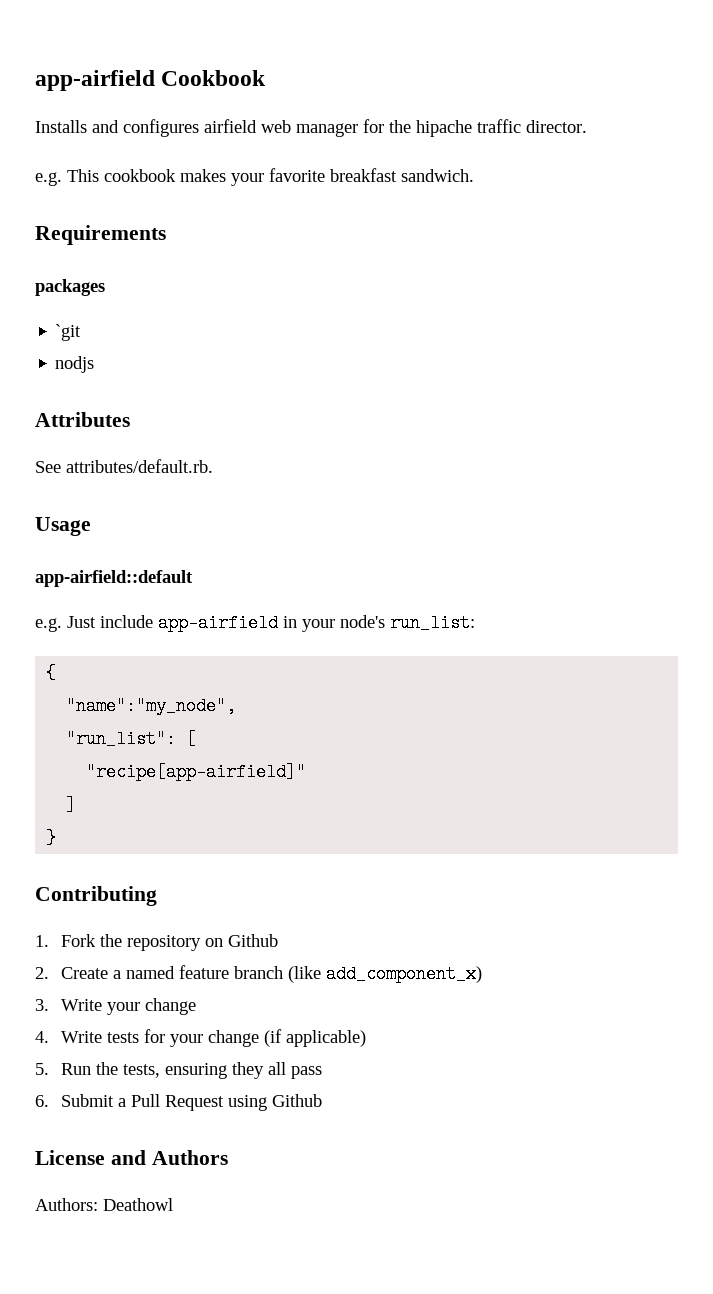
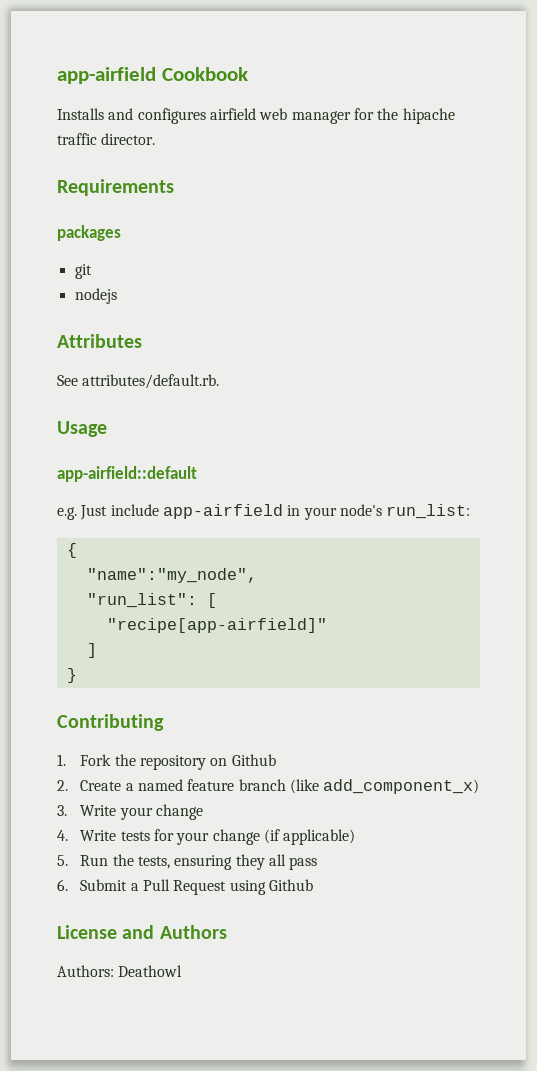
[35,168,474,186] // e.g. This cookbook makes your favorite breakfast sandwich. -> (156, 139) none
[55,324,82,341] [55,356,95,373] `git // nodjs -> [74,264,92,279] [74,288,117,304] git // nodejs

